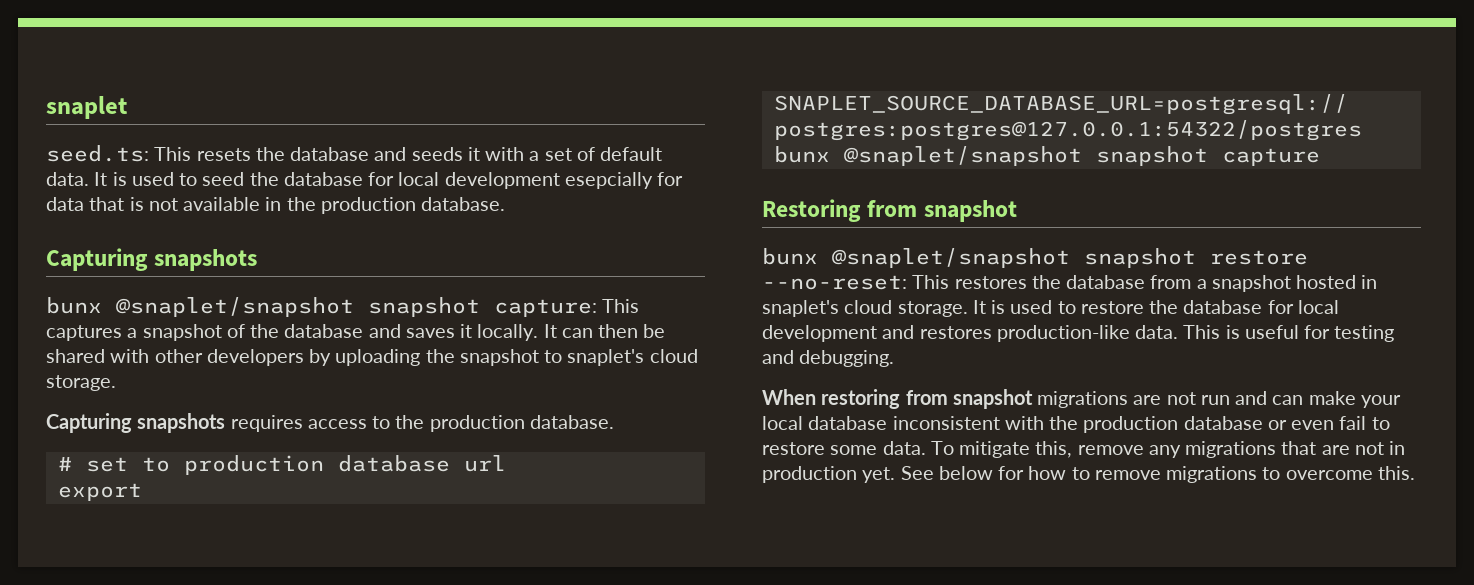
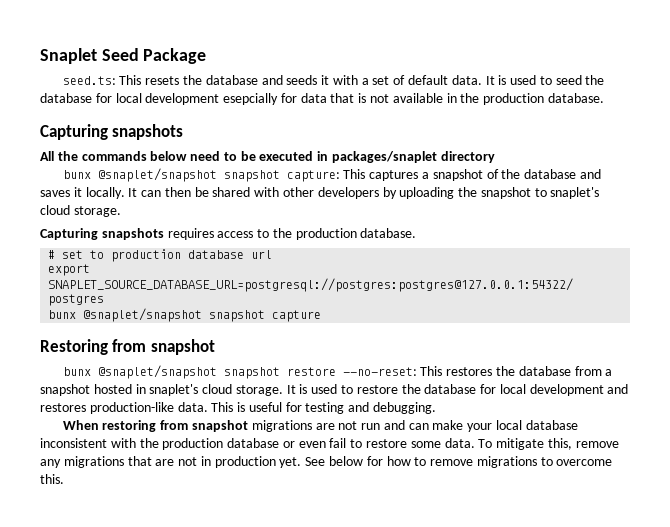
[46,96,127,119] snaplet -> [40,48,207,64] Snaplet Seed Package
(258, 260) none -> [40,151,495,163] // All the commands below need to be executed in packages/snaplet directory

